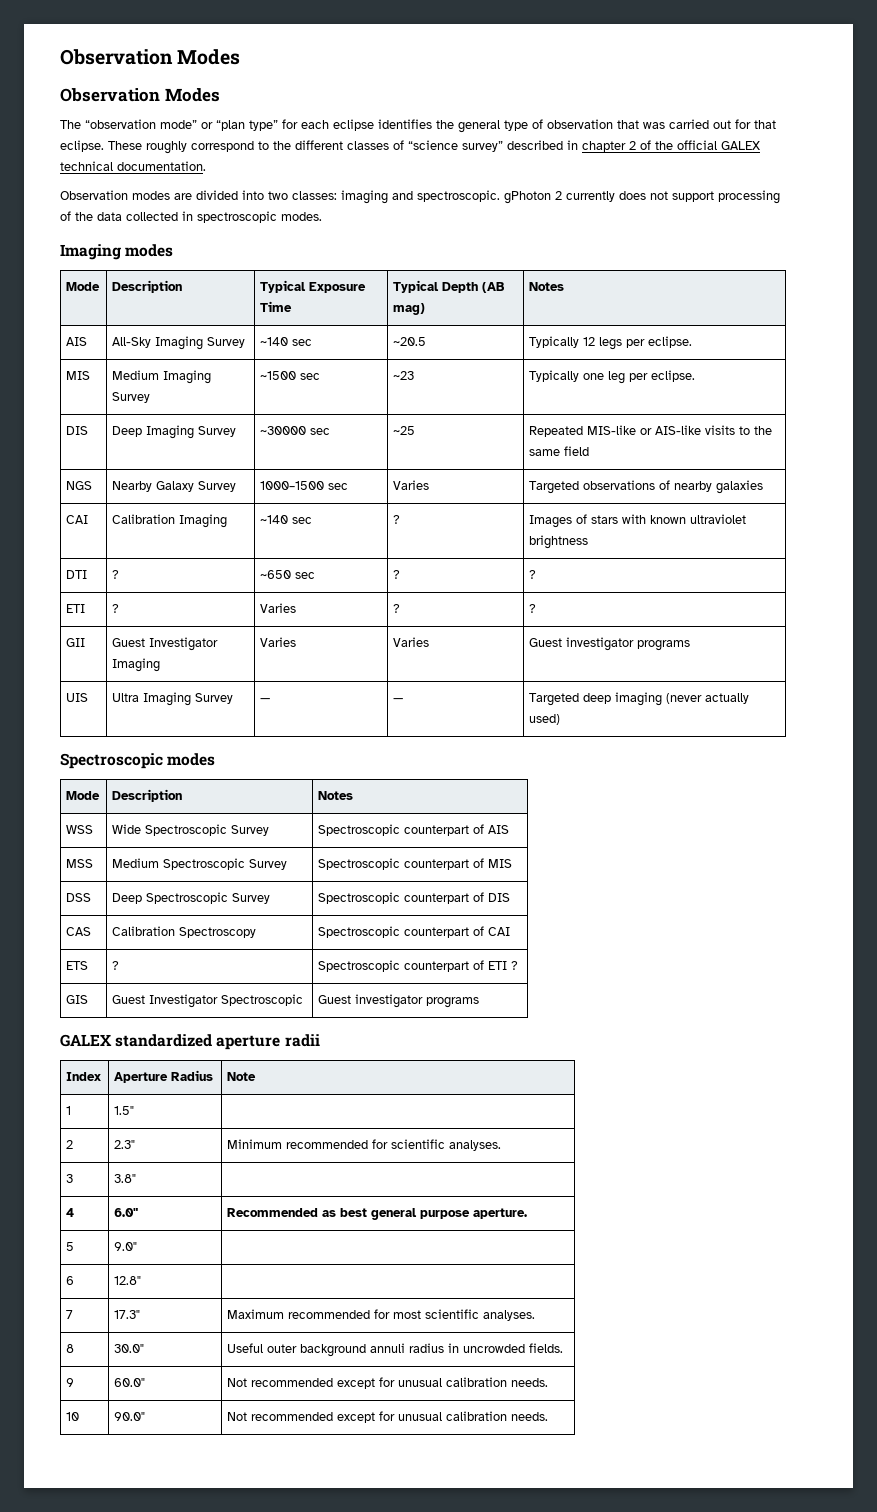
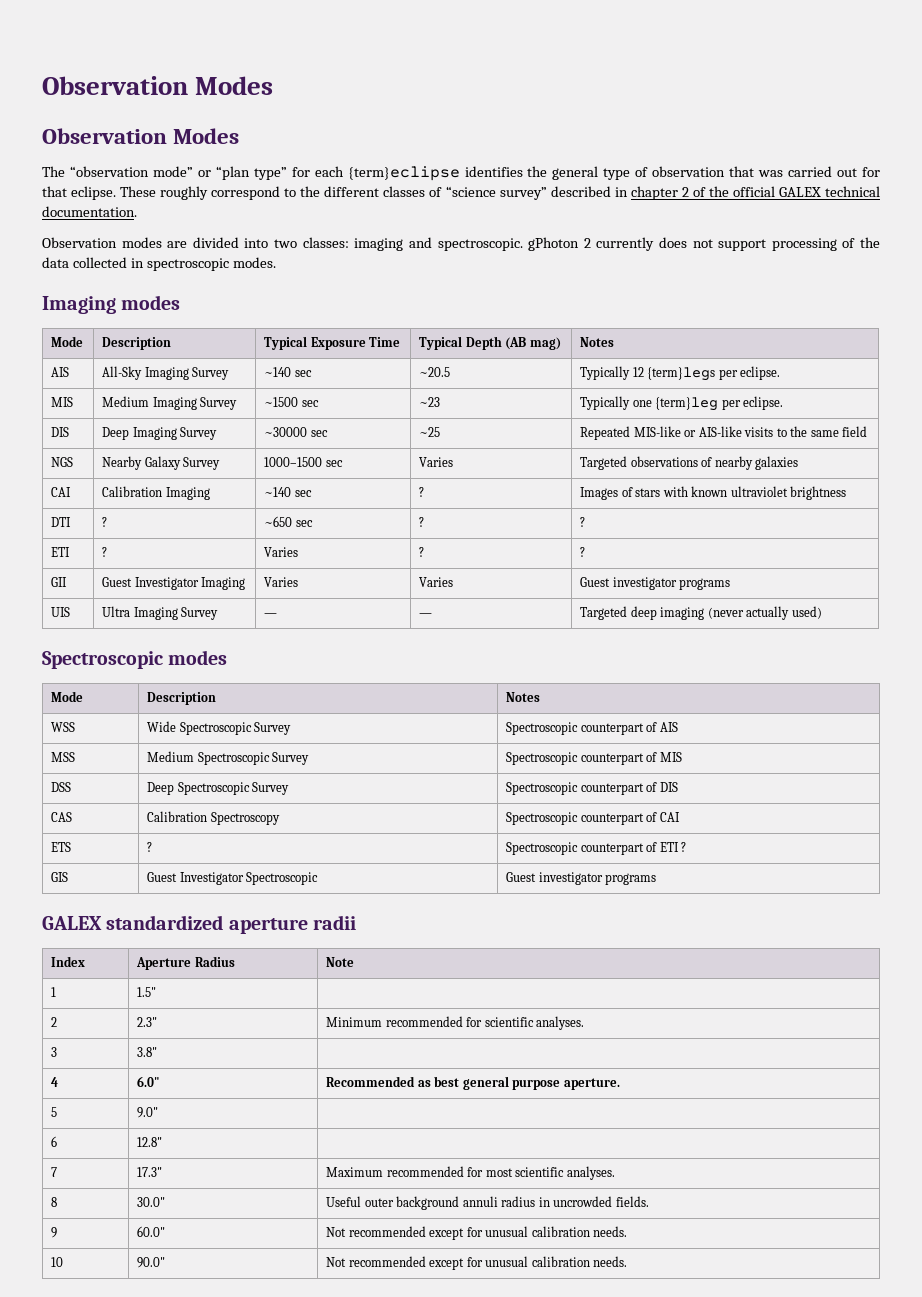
[333,119,374,131] eclipse -> [347,166,460,181] {term}eclipse
[599,337,623,350] legs -> [647,367,716,381] {term}legs
[608,371,626,384] leg -> [655,397,719,411] {term}leg

